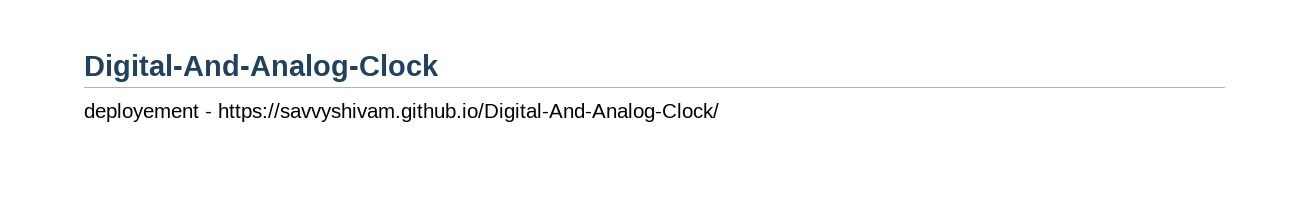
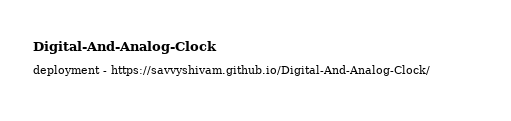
[84,103,199,122] deployement -> [33,65,100,76] deployment

